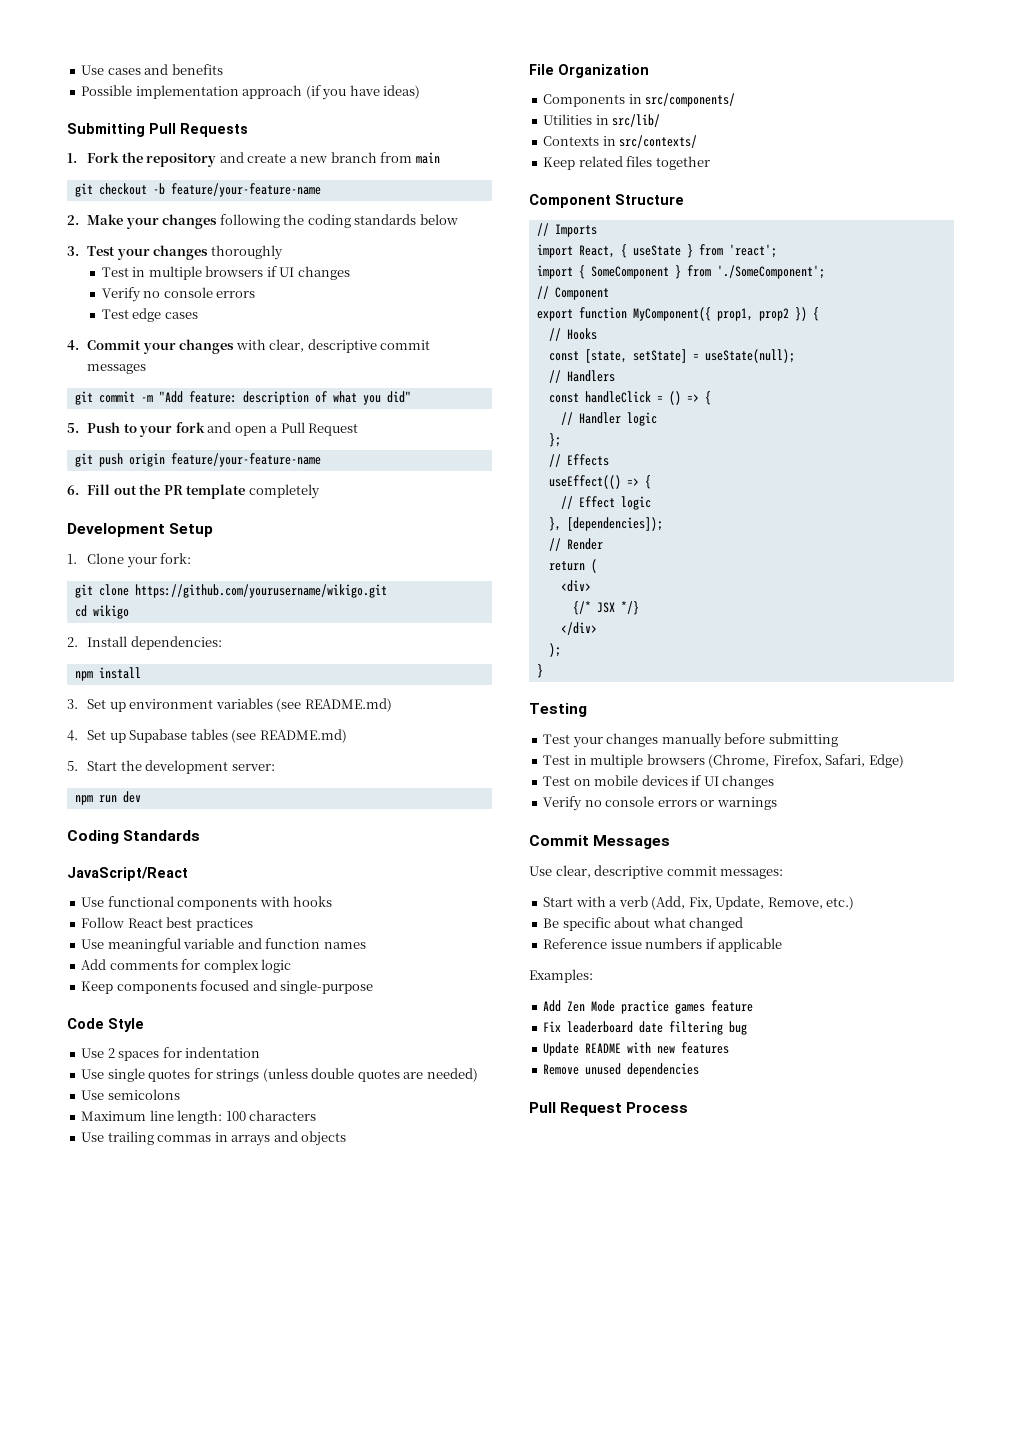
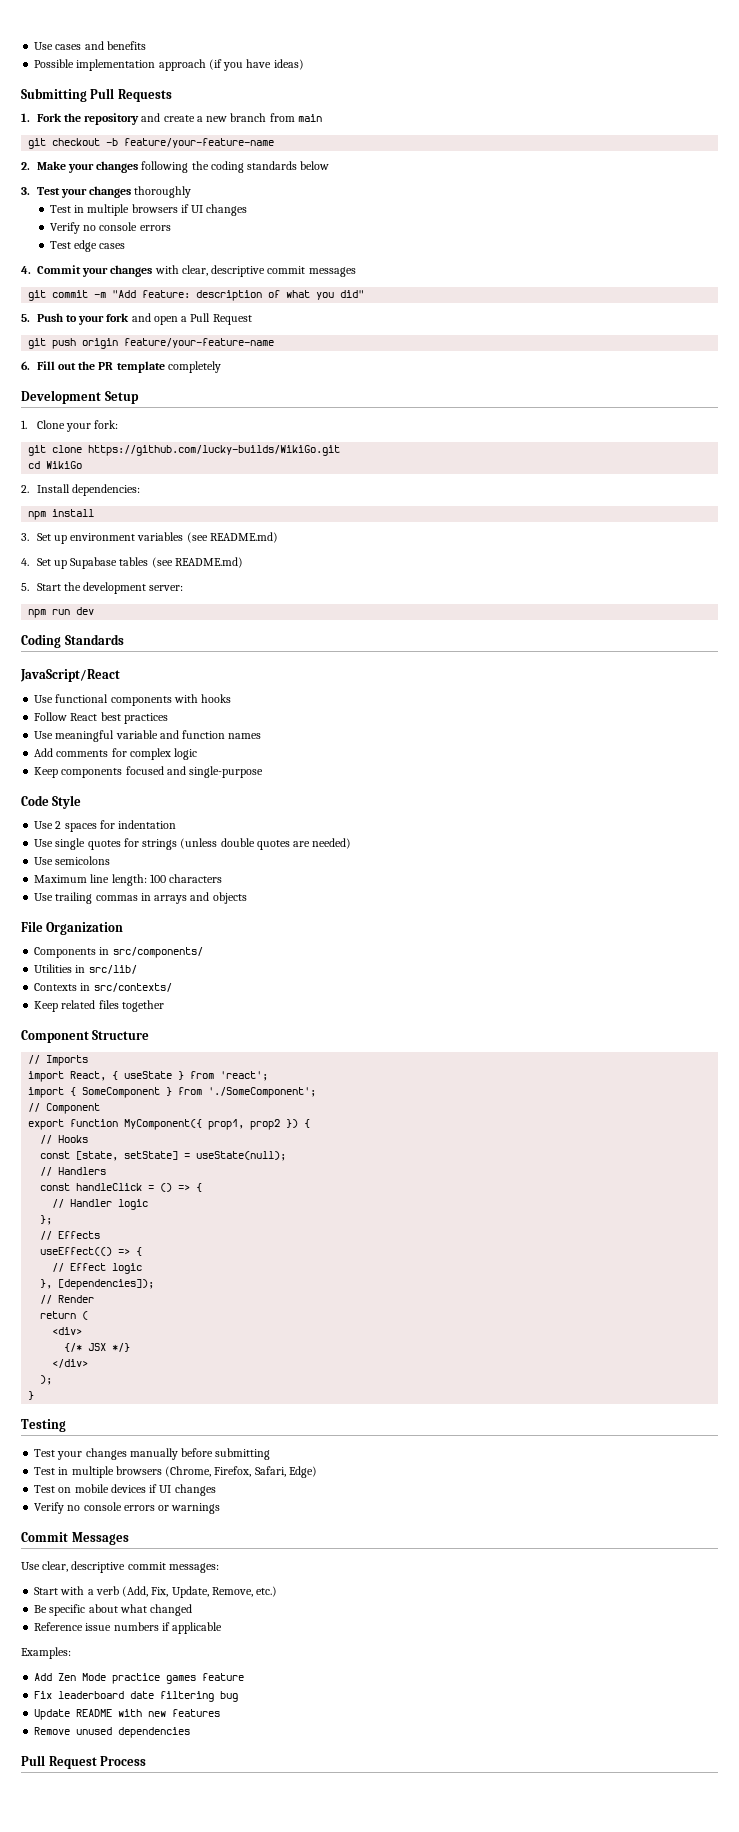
[134,584,387,598] https://github.com/yourusername/wikigo.git -> [88,445,341,456] https://github.com/lucky-builds/WikiGo.git
[92,605,129,619] wikigo -> [46,461,83,469] WikiGo

